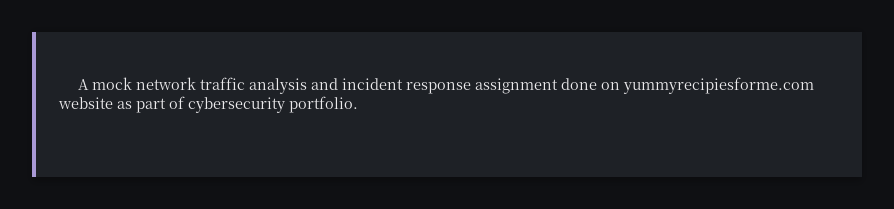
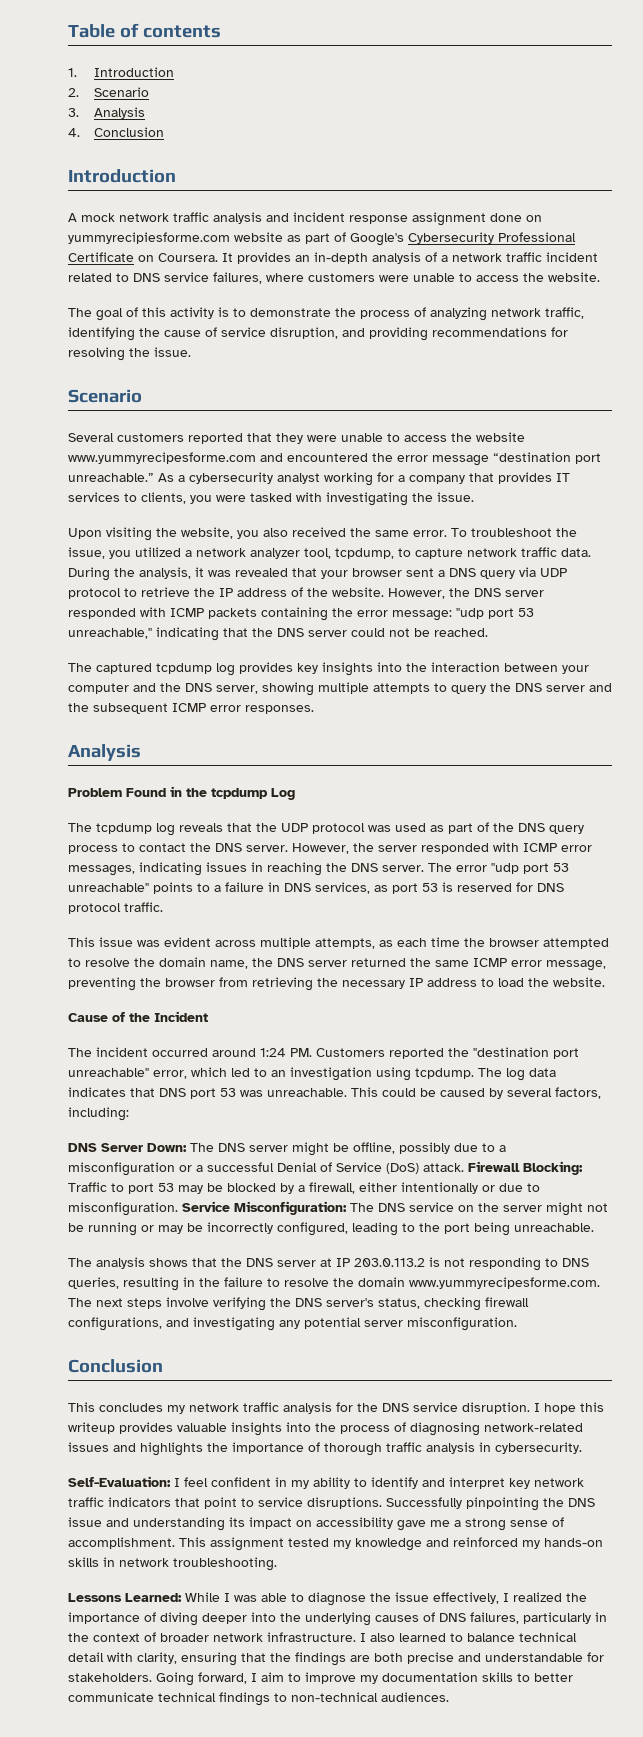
(78, 84) none -> [68,23,221,38] [68,67,175,77] [68,87,150,97] [68,107,146,119] [68,127,165,137] [68,169,176,183] Table of contents // 1. Introduction // 2. Scenario // 3. Analysis // 4. Conclusion // Introduction //
[188,96,358,113] cybersecurity portfolio. -> [350,232,576,246] [68,252,598,264] [68,272,600,284] [68,307,584,321] [68,327,568,341] [68,347,191,361] [68,389,142,403] [68,432,525,444] [68,452,601,466] [68,472,570,486] [68,492,474,506] [68,527,577,541] [68,547,591,559] [68,567,567,581] [68,587,544,599] [68,607,534,621] [68,627,488,641] [68,662,589,676] [68,682,612,696] [68,703,314,714] [68,744,141,761] [68,786,295,800] [68,822,584,836] [68,842,592,854] [68,862,569,876] [68,882,564,894] [68,902,163,914] [68,937,609,949] [68,957,606,971] [68,977,605,991] [68,1011,208,1022] [68,1047,579,1059] [68,1067,556,1081] [68,1087,601,1099] [68,1107,129,1121] [68,1142,506,1156] [68,1161,583,1176] [68,1182,540,1194] [68,1201,608,1216] [68,1222,594,1236] [68,1257,589,1271] [68,1277,600,1291] [68,1297,529,1311] [68,1317,517,1331] [68,1359,163,1373] [68,1402,604,1414] [68,1422,583,1436] [68,1442,582,1456] [68,1476,584,1489] [68,1497,595,1511] [68,1517,564,1531] [68,1537,603,1551] [68,1557,277,1571] [68,1592,587,1606] [68,1612,607,1626] [68,1632,577,1642] [68,1652,604,1666] [68,1672,573,1686] [68,1692,449,1706] Google's Cybersecurity Professional Certificate on Coursera. It provides an in-depth analysis of a network traffic incident related to DNS service failures, where customers were unable to access the website. // The goal of this activity is to demonstrate the process of analyzing network traffic, identifying the cause of service disruption, and providing recommendations for resolving the issue. // Scenario // Several customers reported that they were unable to access the website www.yummyrecipesforme.com and encountered the error message “destination port unreachable.” As a cybersecurity analyst working for a company that provides IT services to clients, you were tasked with investigating the issue. // Upon visiting the website, you also received the same error. To troubleshoot the issue, you utilized a network analyzer tool, tcpdump, to capture network traffic data. During the analysis, it was revealed that your browser sent a DNS query via UDP protocol to retrieve the IP address of the website. However, the DNS server responded with ICMP packets containing the error message: "udp port 53 unreachable," indicating that the DNS server could not be reached. // The captured tcpdump log provides key insights into the interaction between your computer and the DNS server, showing multiple attempts to query the DNS server and the subsequent ICMP error responses. // Analysis // Problem Found in the tcpdump Log // The tcpdump log reveals that the UDP protocol was used as part of the DNS query process to contact the DNS server. However, the server responded with ICMP error messages, indicating issues in reaching the DNS server. The error "udp port 53 unreachable" points to a failure in DNS services, as port 53 is reserved for DNS protocol traffic. // This issue was evident across multiple attempts, as each time the browser attempted to resolve the domain name, the DNS server returned the same ICMP error message, preventing the browser from retrieving the necessary IP address to load the website. // Cause of the Incident // The incident occurred around 1:24 PM. Customers reported the "destination port unreachable" error, which led to an investigation using tcpdump. The log data indicates that DNS port 53 was unreachable. This could be caused by several factors, including: // DNS Server Down: The DNS server might be offline, possibly due to a misconfiguration or a successful Denial of Service (DoS) attack. Firewall Blocking: Traffic to port 53 may be blocked by a firewall, either intentionally or due to misconfiguration. Service Misconfiguration: The DNS service on the server might not be running or may be incorrectly configured, leading to the port being unreachable. // The analysis shows that the DNS server at IP 203.0.113.2 is not responding to DNS queries, resulting in the failure to resolve the domain www.yummyrecipesforme.com. The next steps involve verifying the DNS server's status, checking firewall configurations, and investigating any potential server misconfiguration. // Conclusion // This concludes my network traffic analysis for the DNS service disruption. I hope this writeup provides valuable insights into the process of diagnosing network-related issues and highlights the importance of thorough traffic analysis in cybersecurity. // Self-Evaluation: I feel confident in my ability to identify and interpret key network traffic indicators that point to service disruptions. Successfully pinpointing the DNS issue and understanding its impact on accessibility gave me a strong sense of accomplishment. This assignment tested my knowledge and reinforced my hands-on skills in network troubleshooting. // Lessons Learned: While I was able to diagnose the issue effectively, I realized the importance of diving deeper into the underlying causes of DNS failures, particularly in the context of broader network infrastructure. I also learned to balance technical detail with clarity, ensuring that the findings are both precise and understandable for stakeholders. Going forward, I aim to improve my documentation skills to better communicate technical findings to non-technical audiences.

